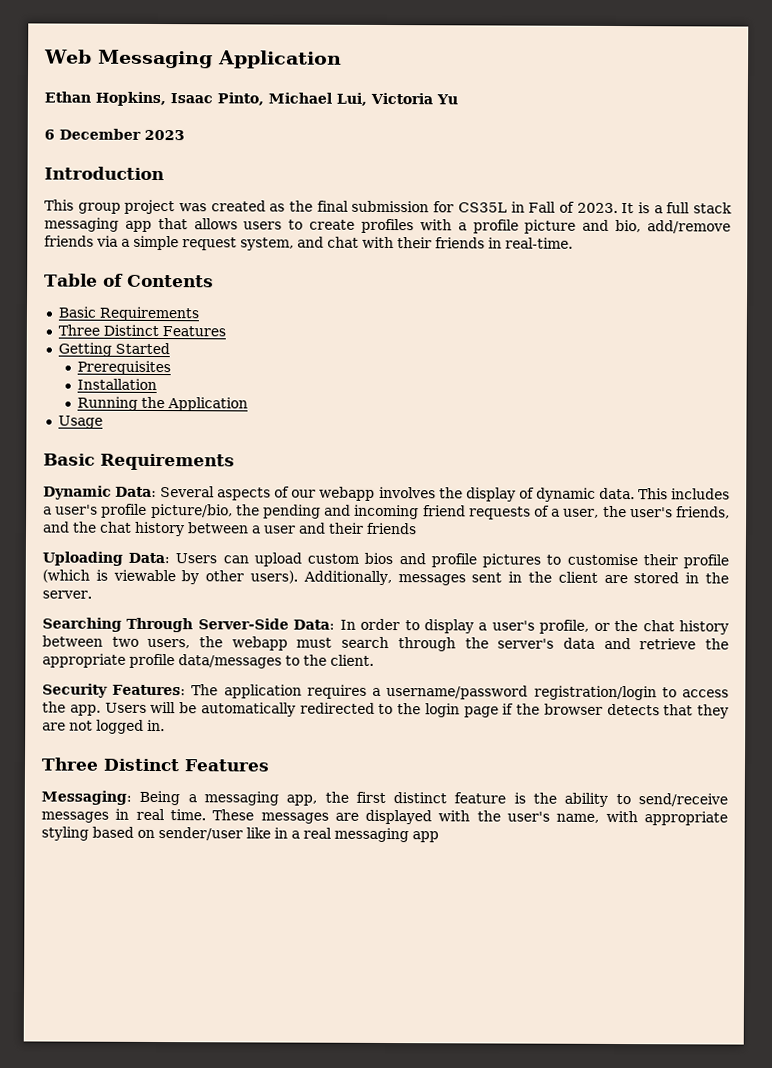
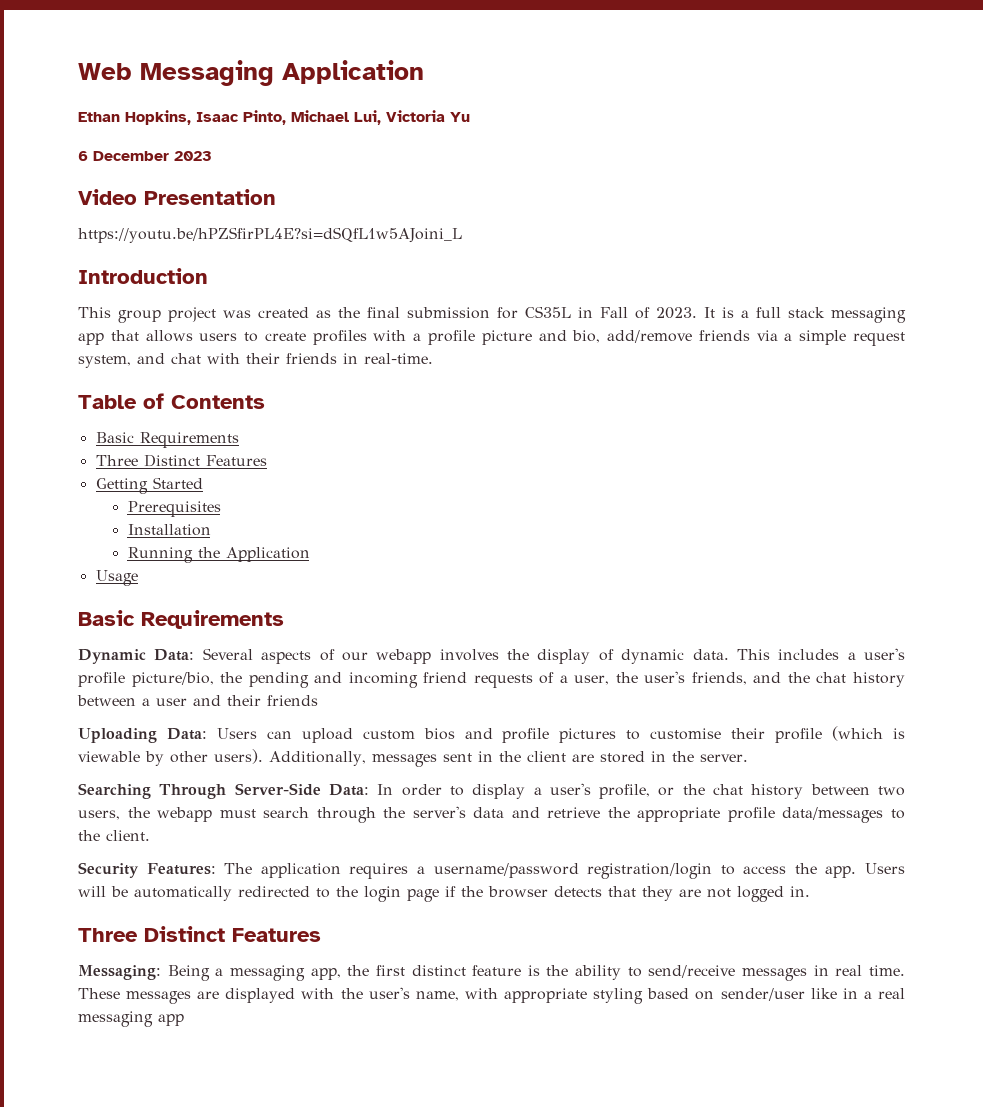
(185, 135) none -> [78,189,276,205] [78,227,462,243] // Video Presentation // https://youtu.be/hPZSfirPL4E?si=dSQfL1w5AJoini_L

